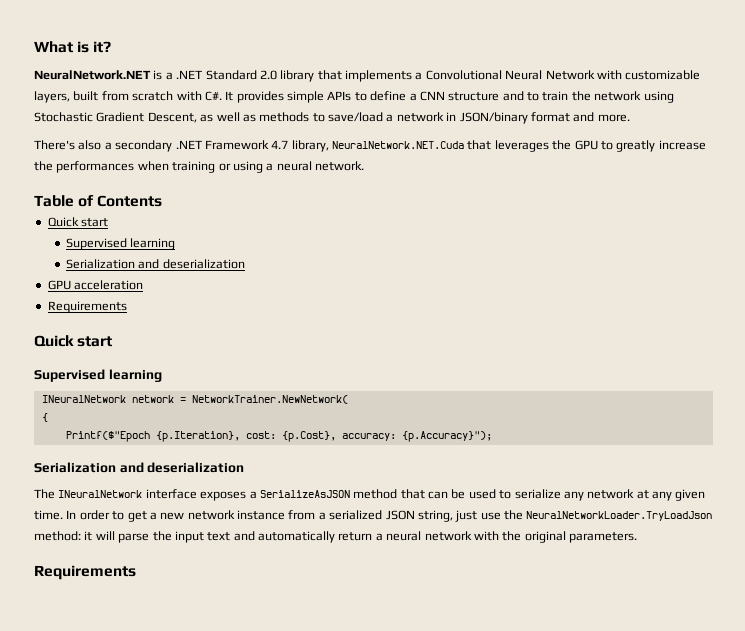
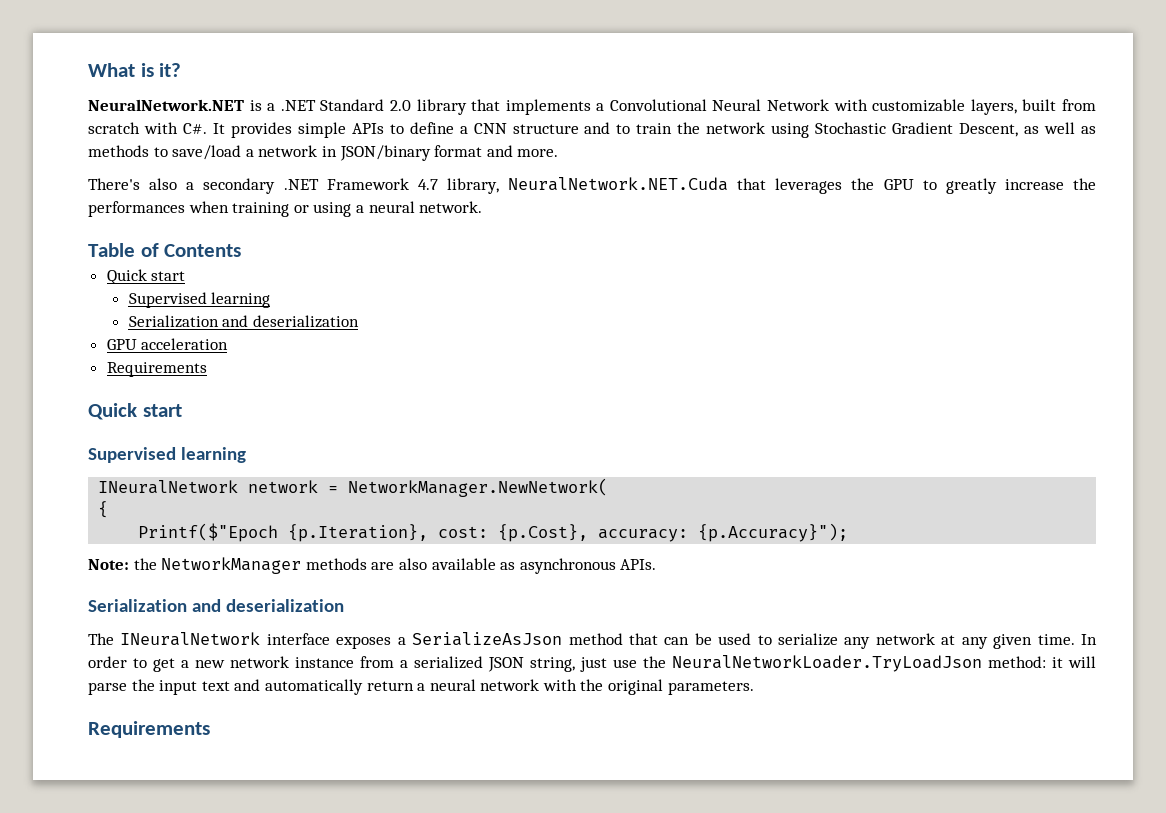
[191,395,348,404] NetworkTrainer.NewNetwork( -> [348,478,609,497] NetworkManager.NewNetwork(
(492, 436) none -> [88,557,657,574] // Note: the NetworkManager methods are also available as asynchronous APIs.
[259,490,350,498] SerializeAsJSON -> [412,632,563,646] SerializeAsJson

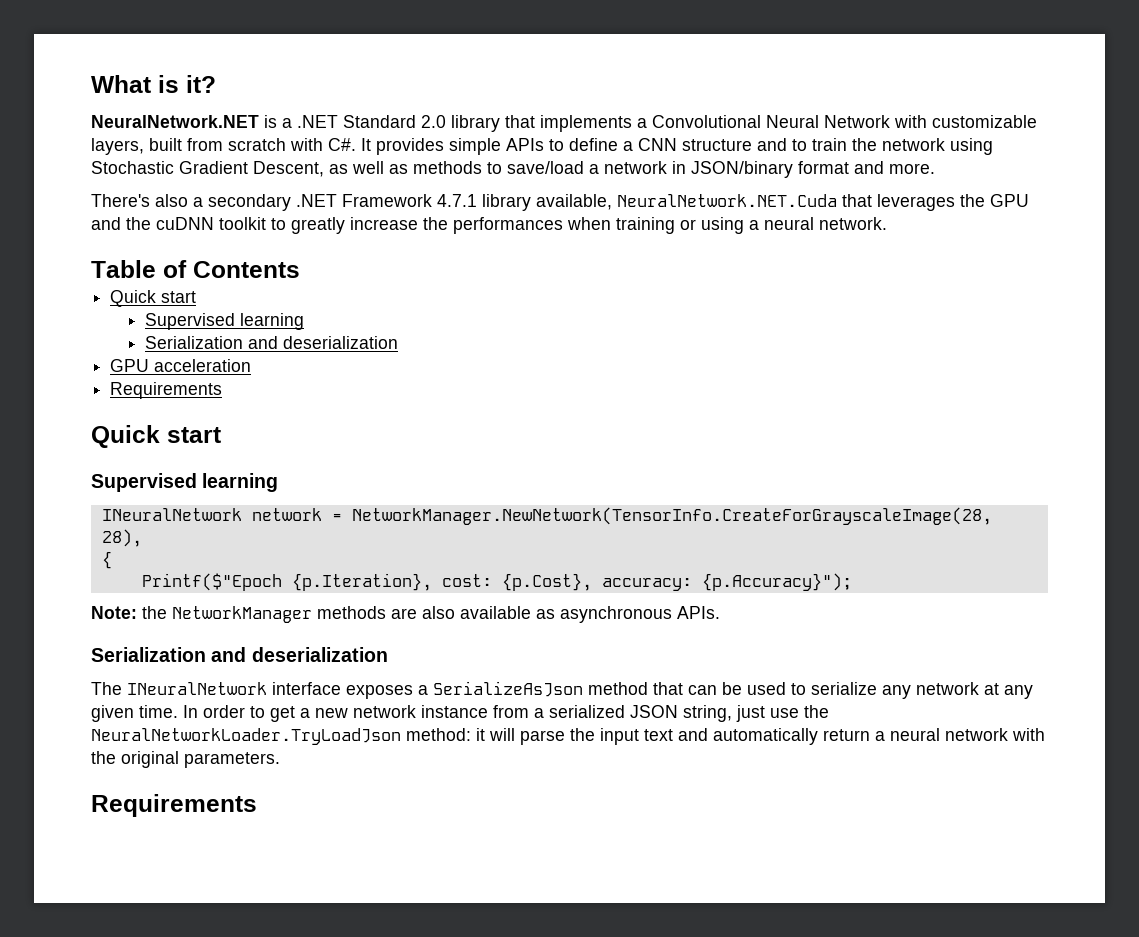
[417,178,499,194] 4.7 library, -> [437,194,612,211] 4.7.1 library available,
(914, 184) none -> [91,217,266,230] and the cuDNN toolkit
[348,478,609,497] NetworkManager.NewNetwork( -> [351,507,992,525] [101,529,142,547] NetworkManager.NewNetwork(TensorInfo.CreateForGrayscaleImage(28, 28),

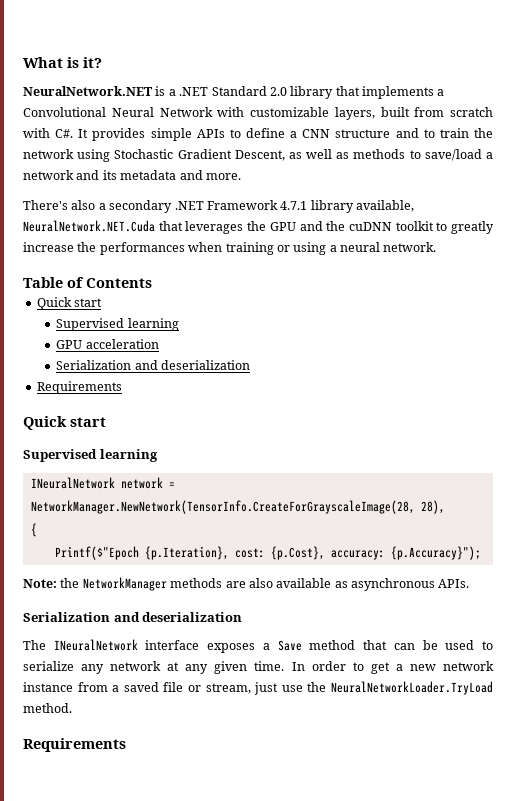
[672,161,849,178] in JSON/binary format -> [76,170,177,180] and its metadata
[145,336,399,349] [110,359,252,372] // Serialization and deserialization // GPU acceleration -> [56,339,159,349] [56,360,250,370] // GPU acceleration // Serialization and deserialization
[433,681,583,697] SerializeAsJson -> [277,640,302,651] Save
[549,705,829,722] [91,728,1045,745] [91,751,280,768] serialized JSON string, just use the NeuralNetworkLoader.TryLoadJson method: it will parse the input text and automatically return a neural network with the original parameters. -> [123,681,493,695] [23,703,72,713] saved file or stream, just use the NeuralNetworkLoader.TryLoad method.

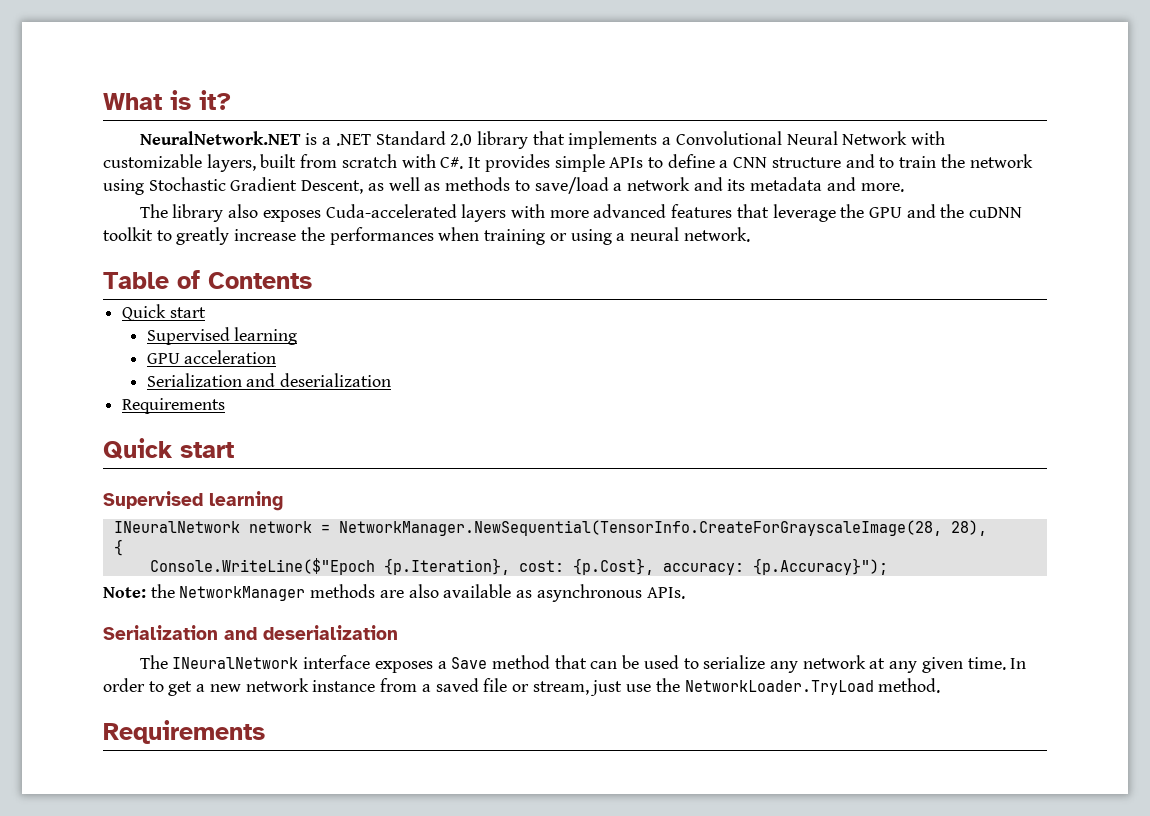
[23,200,414,213] [23,220,244,234] There's also a secondary .NET Framework 4.7.1 library available, NeuralNetwork.NET.Cuda that leverages -> [139,204,836,222] The library also exposes Cuda-accelerated layers with more advanced features that leverage
[30,500,415,514] NetworkManager.NewNetwork(TensorInfo.CreateForGrayscaleImage(28, -> [338,520,942,536] NetworkManager.NewSequential(TensorInfo.CreateForGrayscaleImage(28,
[54,546,139,560] Printf($"Epoch -> [149,558,375,575] Console.WriteLine($"Epoch
[331,681,493,695] NeuralNetworkLoader.TryLoad -> [684,680,874,695] NetworkLoader.TryLoad

